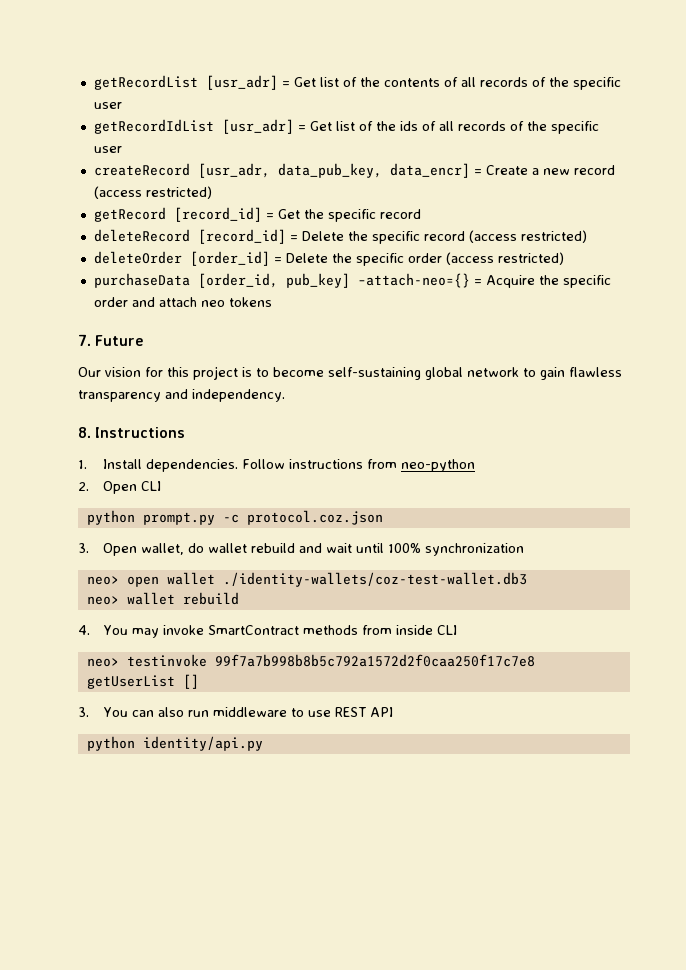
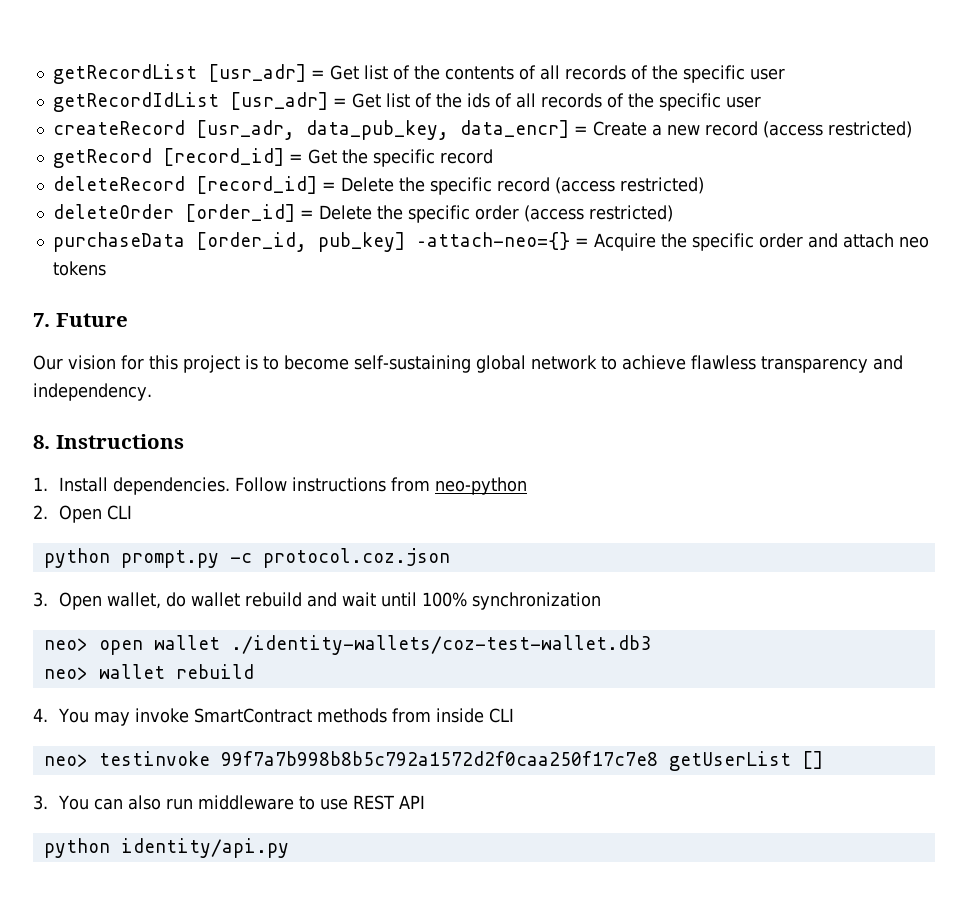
[540,367,565,380] gain -> [621,355,686,370] achieve

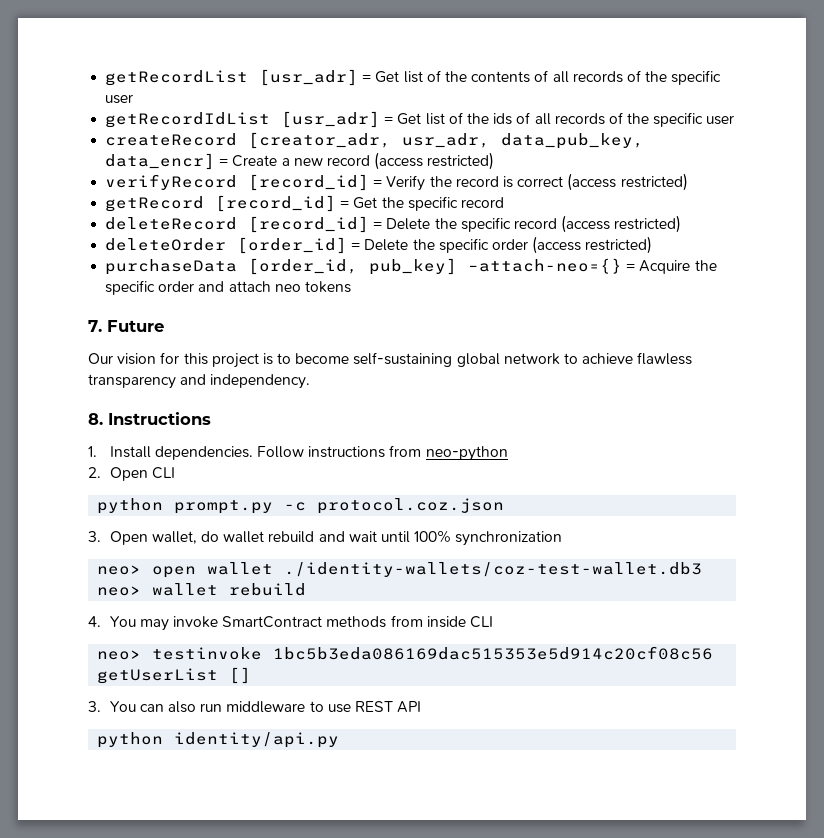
[195,120,295,140] [usr_adr, -> [248,132,491,149] [creator_adr, usr_adr,
(912, 129) none -> [105,173,688,191] // verifyRecord [record_id] = Verify the record is correct (access restricted)
[220,751,658,766] 99f7a7b998b8b5c792a1572d2f0caa250f17c7e8 -> [273,646,714,660] 1bc5b3eda086169dac515353e5d914c20cf08c56

